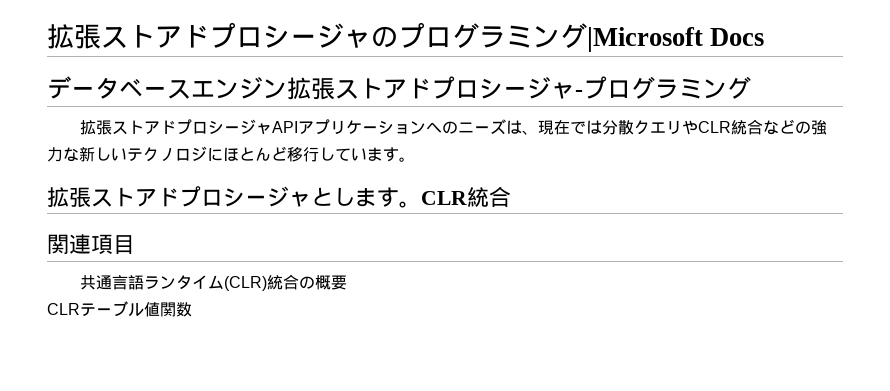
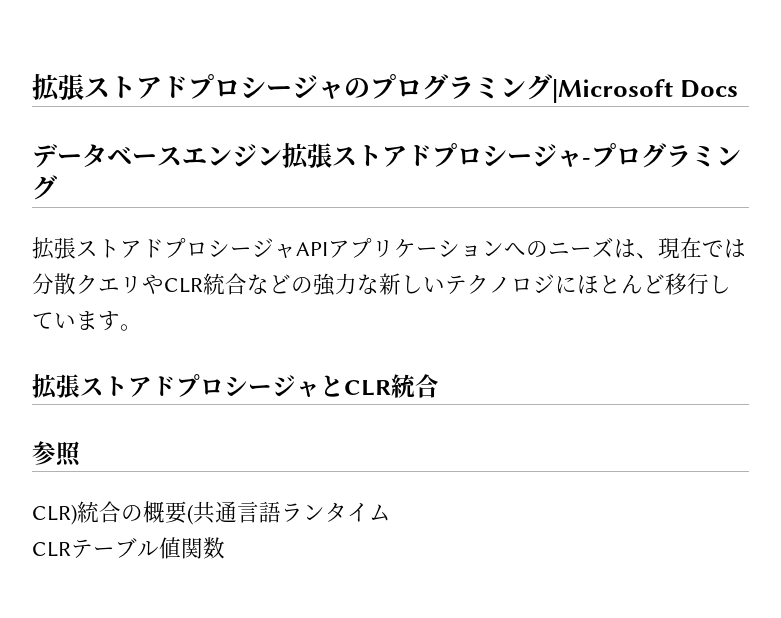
[333,187,421,208] します。 -> (344, 386) none
[47,234,135,255] 関連項目 // -> [32,441,81,467] [32,501,193,525] 参照 // CLR)統合の概要(
[224,274,348,291] (CLR)統合の概要 -> (391, 512) none

